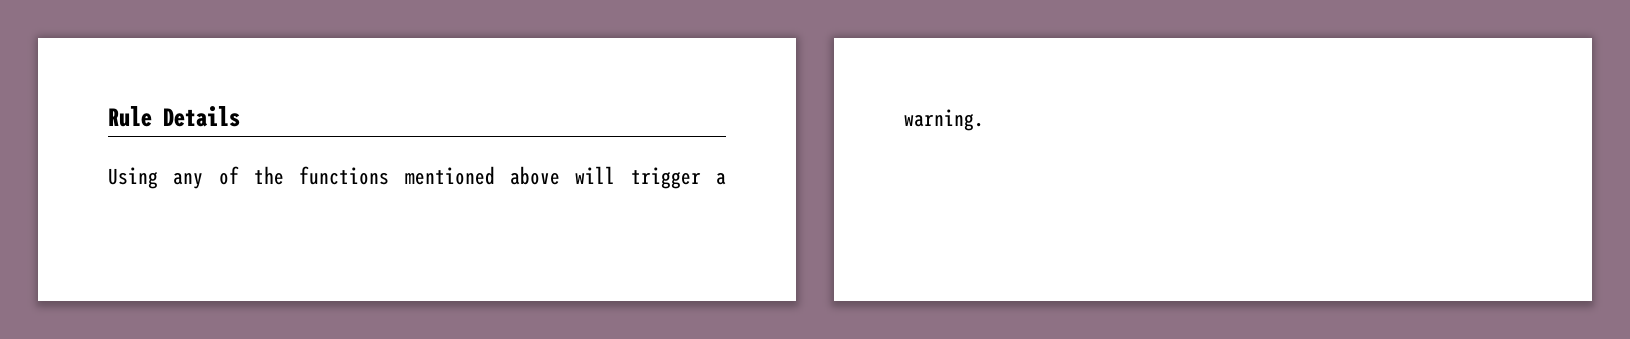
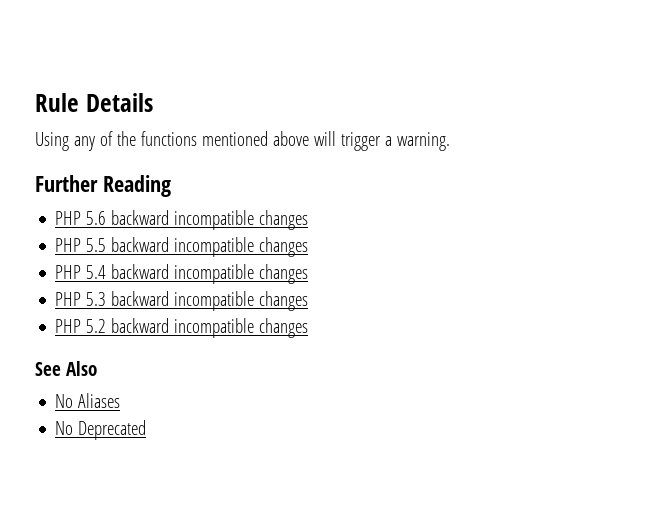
(984, 120) none -> [35,175,171,197] [55,210,309,230] [55,237,309,257] [55,264,309,284] [55,291,309,311] [55,318,309,338] [35,361,97,376] [55,393,121,408] [55,420,147,440] // Further Reading // PHP 5.6 backward incompatible changes // PHP 5.5 backward incompatible changes // PHP 5.4 backward incompatible changes // PHP 5.3 backward incompatible changes // PHP 5.2 backward incompatible changes // See Also // No Aliases // No Deprecated

